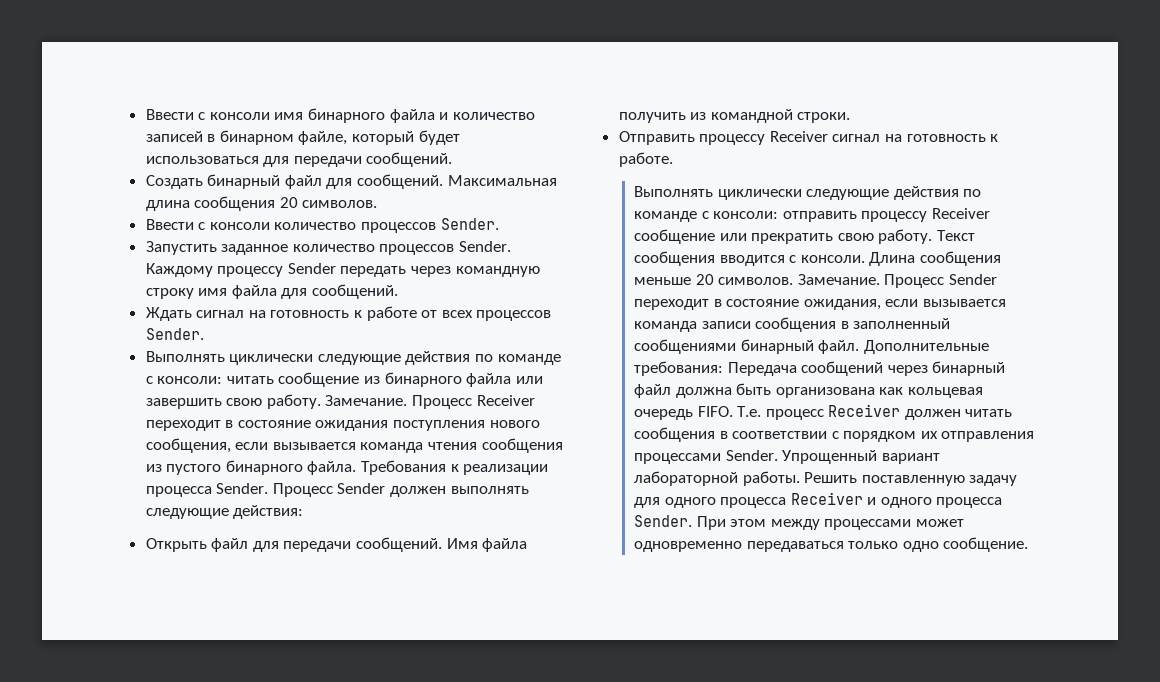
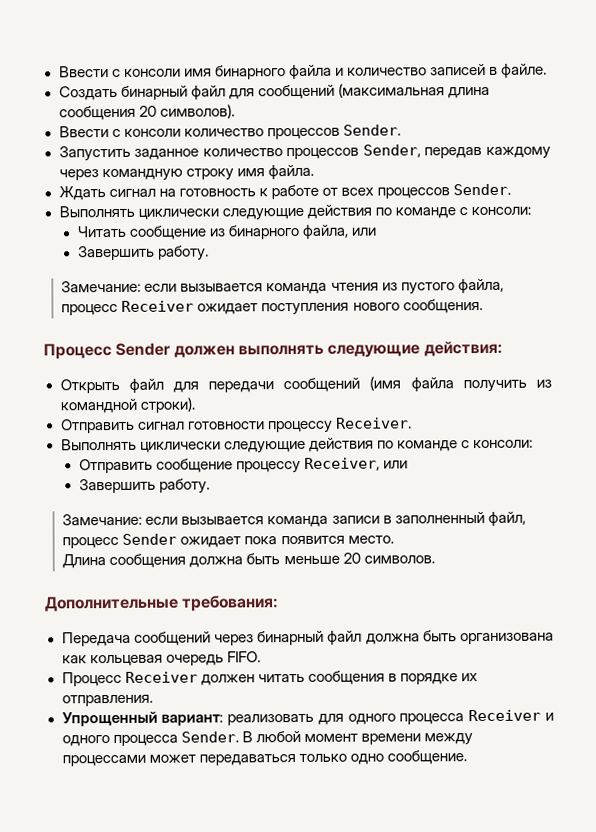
[219,130,460,145] [145,152,453,167] бинарном файле, который будет использоваться для передачи сообщений. -> [501,63,547,78] файле.
[357,174,557,189] сообщений. Максимальная -> [257,83,445,100] сообщений (максимальная
[302,200,378,208] символов. -> [159,104,235,119] символов).
[459,241,512,252] [145,263,407,277] Sender. Каждому процессу Sender передать -> [362,144,551,159] Sender, передав каждому
[231,284,399,299] файла для сообщений. -> [267,164,314,180] файла.
[226,376,274,384] читать -> [76,225,127,238] // Читать
[466,373,543,387] [145,394,535,409] [145,420,540,431] [145,438,231,453] файла или завершить свою работу. Замечание. Процесс Receiver переходит в состояние ожидания поступления нового сообщения, -> [302,224,378,239] [77,245,209,261] [61,280,142,293] файла, или // Завершить работу. // Замечание:
[481,438,563,453] сообщения -> (379, 286) none
[225,460,549,475] [145,483,269,497] бинарного файла. Требования к реализации процесса Sender. -> [457,278,504,294] [61,299,483,316] файла, процесс Receiver ожидает поступления нового сообщения. //
[356,537,478,552] сообщений. Имя -> [283,376,402,393] сообщений (имя
[797,112,851,123] [618,131,999,145] [618,152,673,167] [633,186,982,200] [633,208,990,222] [633,229,975,244] [633,251,1001,266] [633,274,997,288] [633,299,881,310] строки. // Отправить процессу Receiver сигнал на готовность к работе. // Выполнять циклически следующие действия по команде с консоли: отправить процессу Receiver сообщение или прекратить свою работу. Текст сообщения вводится с консоли. Длина сообщения меньше 20 символов. Замечание. Процесс Sender переходит в состояние ожидания, -> [139,397,195,413] [60,417,412,434] [60,437,533,454] [78,457,409,474] [78,478,210,494] [62,513,143,526] строки). // Отправить сигнал готовности процессу Receiver. // Выполнять циклически следующие действия по команде с консоли: // Отправить сообщение процессу Receiver, или // Завершить работу. // Замечание:
[755,317,837,332] сообщения -> (380, 519) none
[633,339,860,354] сообщениями бинарный файл. -> [487,511,526,526] [62,533,394,549] [62,552,435,569] файл, процесс Sender ожидает пока появится место. // Длина сообщения должна быть меньше 20 символов. //
(723, 368) none -> (280, 603) //
[737,406,824,420] Т.е. процесс -> [61,671,122,687] // Процесс
[732,431,1035,442] [633,450,940,464] [633,471,1018,486] соответствии с порядком их отправления процессами Sender. Упрощенный вариант лабораторной работы. Решить поставленную задачу -> [399,673,478,685] [61,694,153,707] [61,711,315,727] порядке их отправления. // Упрощенный вариант: реализовать
[696,516,767,530] При этом -> [241,730,421,745] В любой момент времени
[633,541,742,552] одновременно -> (196, 758) none

